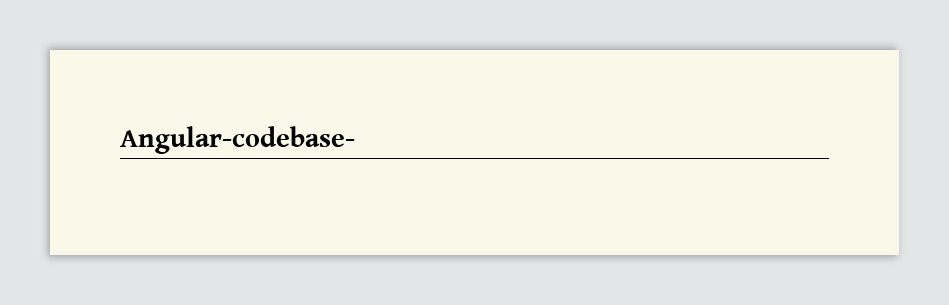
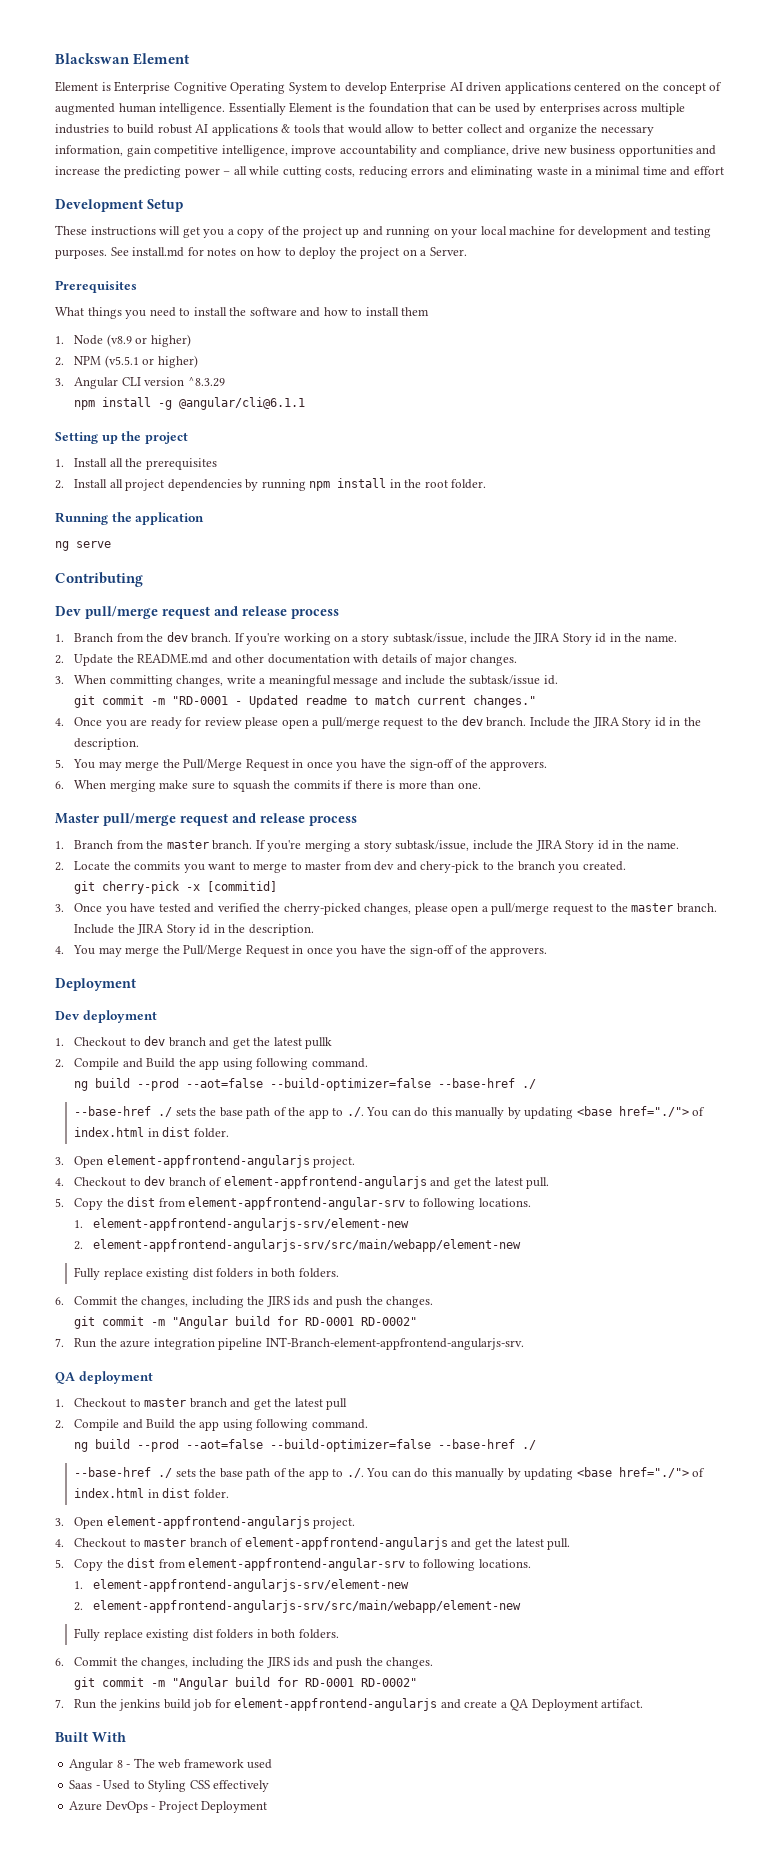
[120,126,355,154] Angular-codebase- -> [55,53,191,65] [55,81,723,94] [55,102,685,115] [55,124,654,136] [55,145,717,157] [55,166,724,178] [55,199,183,212] [55,225,712,238] [55,247,467,259] [55,280,137,293] [55,307,430,319] [55,334,191,347] [55,355,198,368] [55,377,225,389] [74,397,306,410] [55,431,188,444] [55,458,217,470] [55,478,487,491] [55,512,205,525] [55,541,111,551] [55,572,143,587] [55,606,339,619] [55,632,677,645] [55,653,518,666] [55,675,558,687] [74,695,537,708] [55,716,701,729] [74,738,140,750] [55,759,548,771] [55,780,481,792] [55,813,357,826] [55,840,680,852] [55,861,626,873] [74,881,278,894] [55,903,717,915] [74,924,314,936] [55,945,548,957] [55,978,136,991] [55,1010,157,1023] [55,1036,333,1049] [55,1058,368,1070] [74,1078,537,1091] [74,1106,706,1119] [74,1127,229,1138] [55,1155,356,1168] [55,1176,550,1189] [55,1197,531,1210] [74,1218,410,1231] [74,1239,522,1252] [74,1267,339,1280] [55,1296,434,1308] [74,1316,418,1329] [55,1337,524,1350] [55,1371,153,1384] [55,1398,348,1410] [55,1419,368,1431] [74,1439,537,1452] [74,1467,706,1480] [74,1488,229,1499] [55,1516,356,1529] [55,1537,571,1550] [55,1558,531,1571] [74,1579,410,1592] [74,1600,522,1613] [74,1628,339,1641] [55,1657,434,1669] [74,1677,418,1690] [55,1698,644,1711] [55,1732,126,1742] [69,1758,273,1771] [69,1780,270,1792] [69,1801,268,1813] Blackswan Element // Element is Enterprise Cognitive Operating System to develop Enterprise AI driven applications centered on the concept of augmented human intelligence. Essentially Element is the foundation that can be used by enterprises across multiple industries to build robust AI applications & tools that would allow to better collect and organize the necessary information, gain competitive intelligence, improve accountability and compliance, drive new business opportunities and increase the predicting power – all while cutting costs, reducing errors and eliminating waste in a minimal time and effort // Development Setup // These instructions will get you a copy of the project up and running on your local machine for development and testing purposes. See install.md for notes on how to deploy the project on a Server. // Prerequisites // What things you need to install the software and how to install them // 1. Node (v8.9 or higher) // 2. NPM (v5.5.1 or higher) // 3. Angular CLI version ^8.3.29 // npm install -g @angular/cli@6.1.1 // Setting up the project // 1. Install all the prerequisites // 2. Install all project dependencies by running npm install in the root folder. // Running the application // ng serve // Contributing // Dev pull/merge request and release process // 1. Branch from the dev branch. If you're working on a story subtask/issue, include the JIRA Story id in the name. // 2. Update the README.md and other documentation with details of major changes. // 3. When committing changes, write a meaningful message and include the subtask/issue id. // git commit -m "RD-0001 - Updated readme to match current changes." // 4. Once you are ready for review please open a pull/merge request to the dev branch. Include the JIRA Story id in the description. // 5. You may merge the Pull/Merge Request in once you have the sign-off of the approvers. // 6. When merging make sure to squash the commits if there is more than one. // Master pull/merge request and release process // 1. Branch from the master branch. If you're merging a story subtask/issue, include the JIRA Story id in the name. // 2. Locate the commits you want to merge to master from dev and chery-pick to the branch you created. // git cherry-pick -x [commitid] // 3. Once you have tested and verified the cherry-picked changes, please open a pull/merge request to the master branch. Include the JIRA Story id in the description. // 4. You may merge the Pull/Merge Request in once you have the sign-off of the approvers. // Deployment // Dev deployment // 1. Checkout to dev branch and get the latest pullk // 2. Compile and Build the app using following command. // ng build --prod --aot=false --build-optimizer=false --base-href ./ // --base-href ./ sets the base path of the app to ./. You can do this manually by updating <base href="./"> of index.html in dist folder. // 3. Open element-appfrontend-angularjs project. // 4. Checkout to dev branch of element-appfrontend-angularjs and get the latest pull. // 5. Copy the dist from element-appfrontend-angular-srv to following locations. // 1. element-appfrontend-angularjs-srv/element-new // 2. element-appfrontend-angularjs-srv/src/main/webapp/element-new // Fully replace existing dist folders in both folders. // 6. Commit the changes, including the JIRS ids and push the changes. // git commit -m "Angular build for RD-0001 RD-0002" // 7. Run the azure integration pipeline INT-Branch-element-appfrontend-angularjs-srv. // QA deployment // 1. Checkout to master branch and get the latest pull // 2. Compile and Build the app using following command. // ng build --prod --aot=false --build-optimizer=false --base-href ./ // --base-href ./ sets the base path of the app to ./. You can do this manually by updating <base href="./"> of index.html in dist folder. // 3. Open element-appfrontend-angularjs project. // 4. Checkout to master branch of element-appfrontend-angularjs and get the latest pull. // 5. Copy the dist from element-appfrontend-angular-srv to following locations. // 1. element-appfrontend-angularjs-srv/element-new // 2. element-appfrontend-angularjs-srv/src/main/webapp/element-new // Fully replace existing dist folders in both folders. // 6. Commit the changes, including the JIRS ids and push the changes. // git commit -m "Angular build for RD-0001 RD-0002" // 7. Run the jenkins build job for element-appfrontend-angularjs and create a QA Deployment artifact. // Built With // Angular 8 - The web framework used // Saas - Used to Styling CSS effectively // Azure DevOps - Project Deployment

